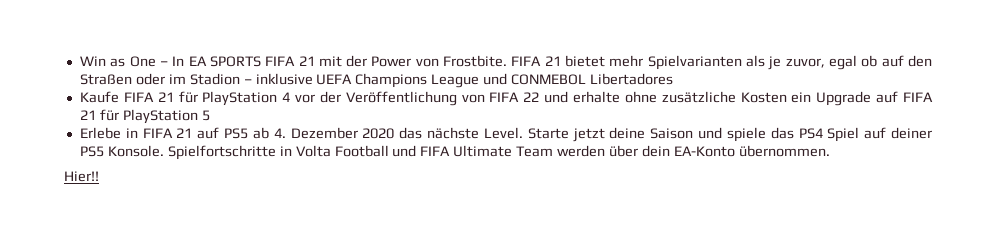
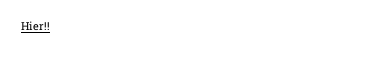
[79,55,933,70] [79,73,674,88] [79,91,933,106] [79,109,210,124] [79,127,933,142] [79,145,830,160] Win as One – In EA SPORTS FIFA 21 mit der Power von Frostbite. FIFA 21 bietet mehr Spielvarianten als je zuvor, egal ob auf den Straßen oder im Stadion – inklusive UEFA Champions League und CONMEBOL Libertadores // Kaufe FIFA 21 für PlayStation 4 vor der Veröffentlichung von FIFA 22 und erhalte ohne zusätzliche Kosten ein Upgrade auf FIFA 21 für PlayStation 5 // Erlebe in FIFA 21 auf PS5 ab 4. Dezember 2020 das nächste Level. Starte jetzt deine Saison und spiele das PS4 Spiel auf deiner PS5 Konsole. Spielfortschritte in Volta Football und FIFA Ultimate Team werden über dein EA-Konto übernommen. // -> (21, 26) none

